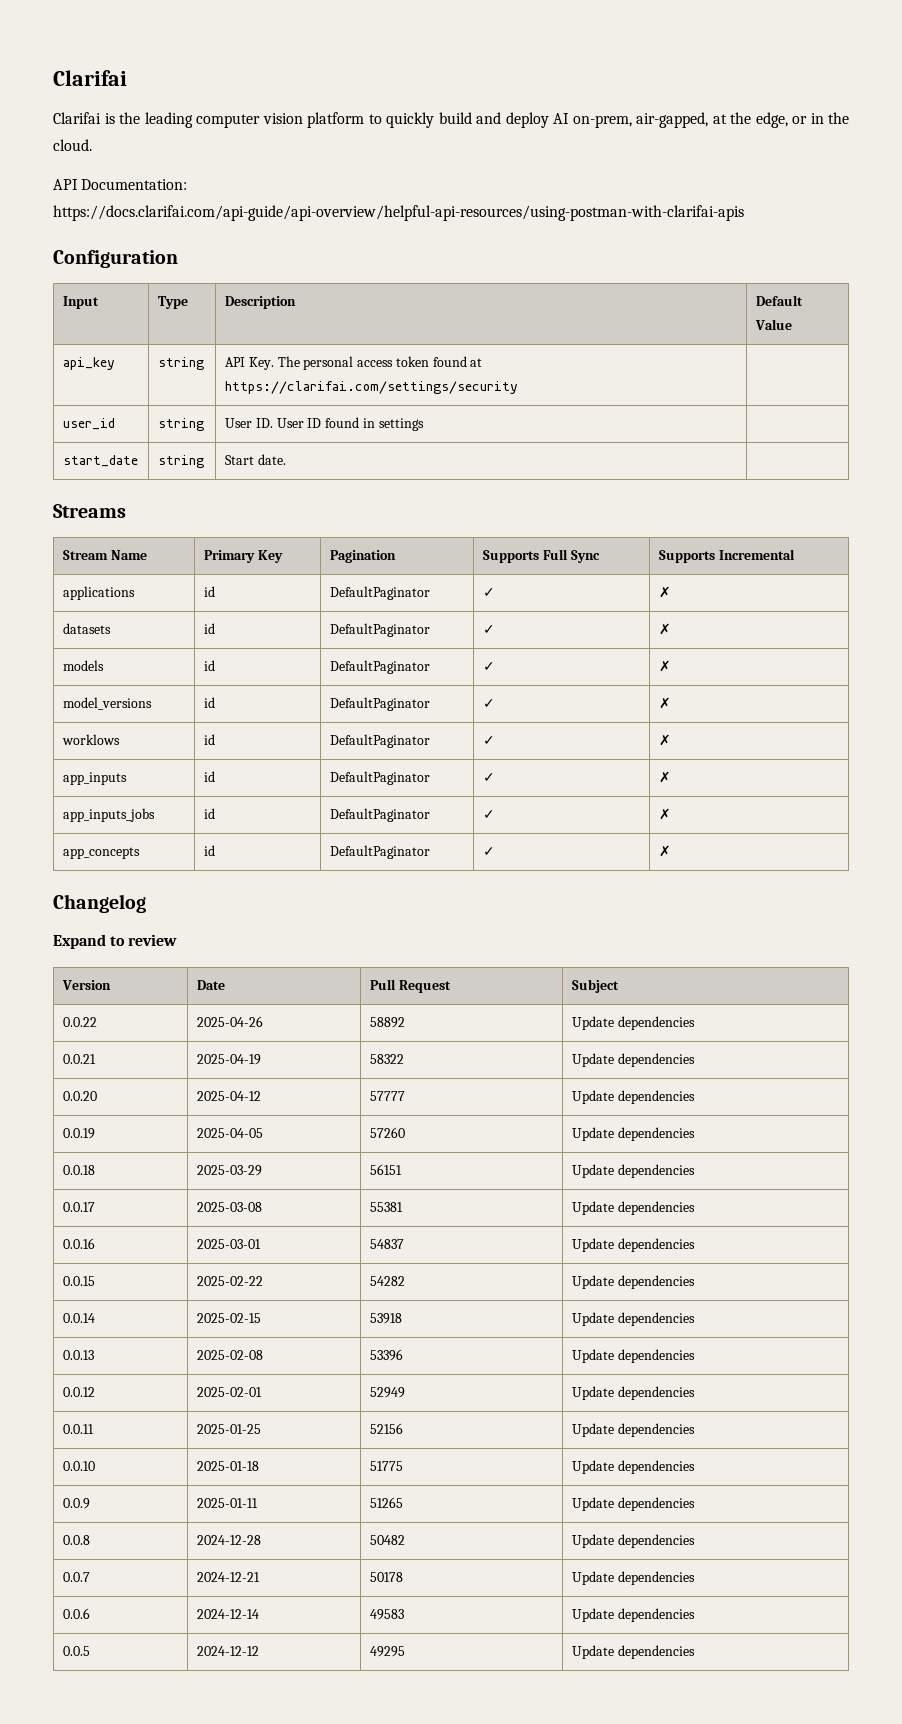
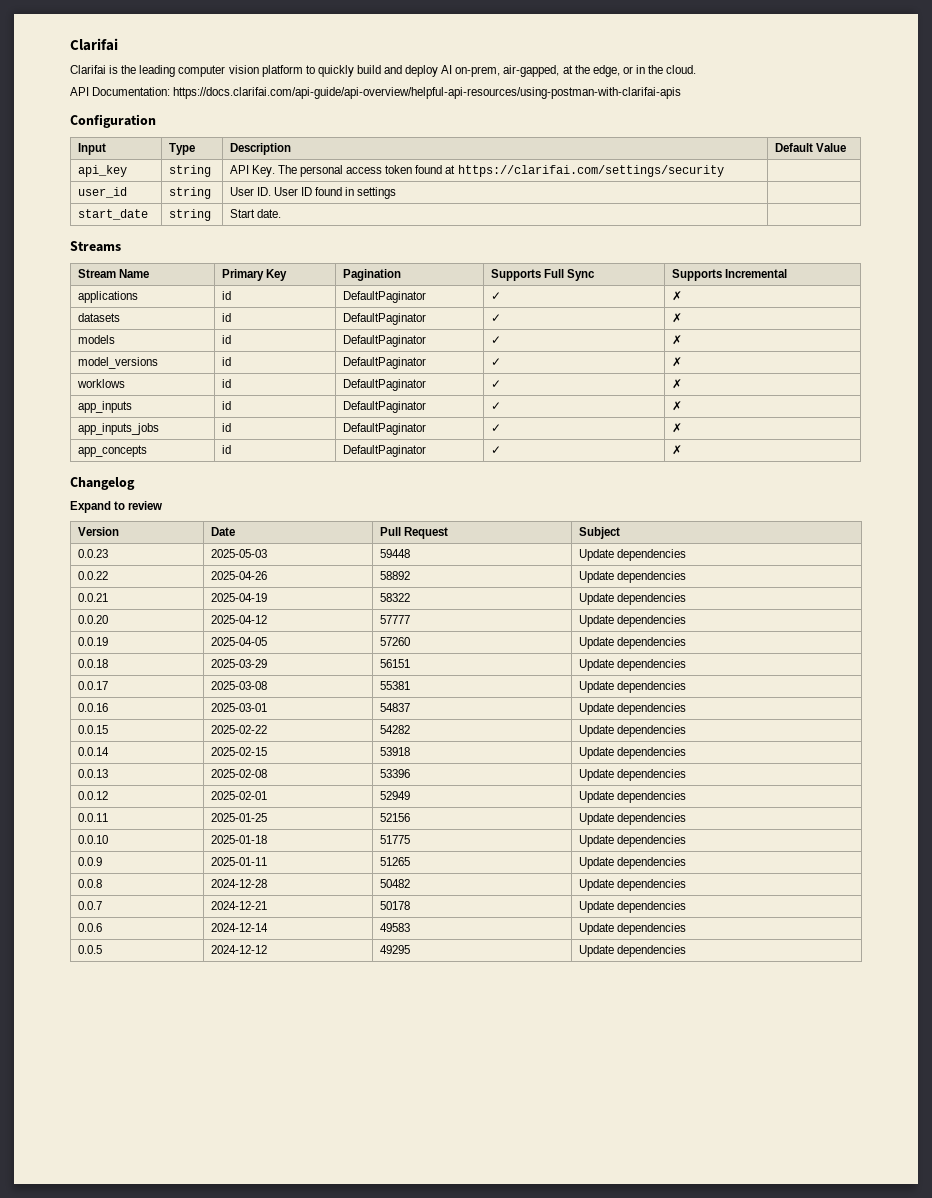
(619, 986) none -> [77,549,108,558] [210,549,267,558] [379,549,410,558] [578,549,686,561] // 0.0.23 | 2025-05-03 | 59448 | Update dependencies

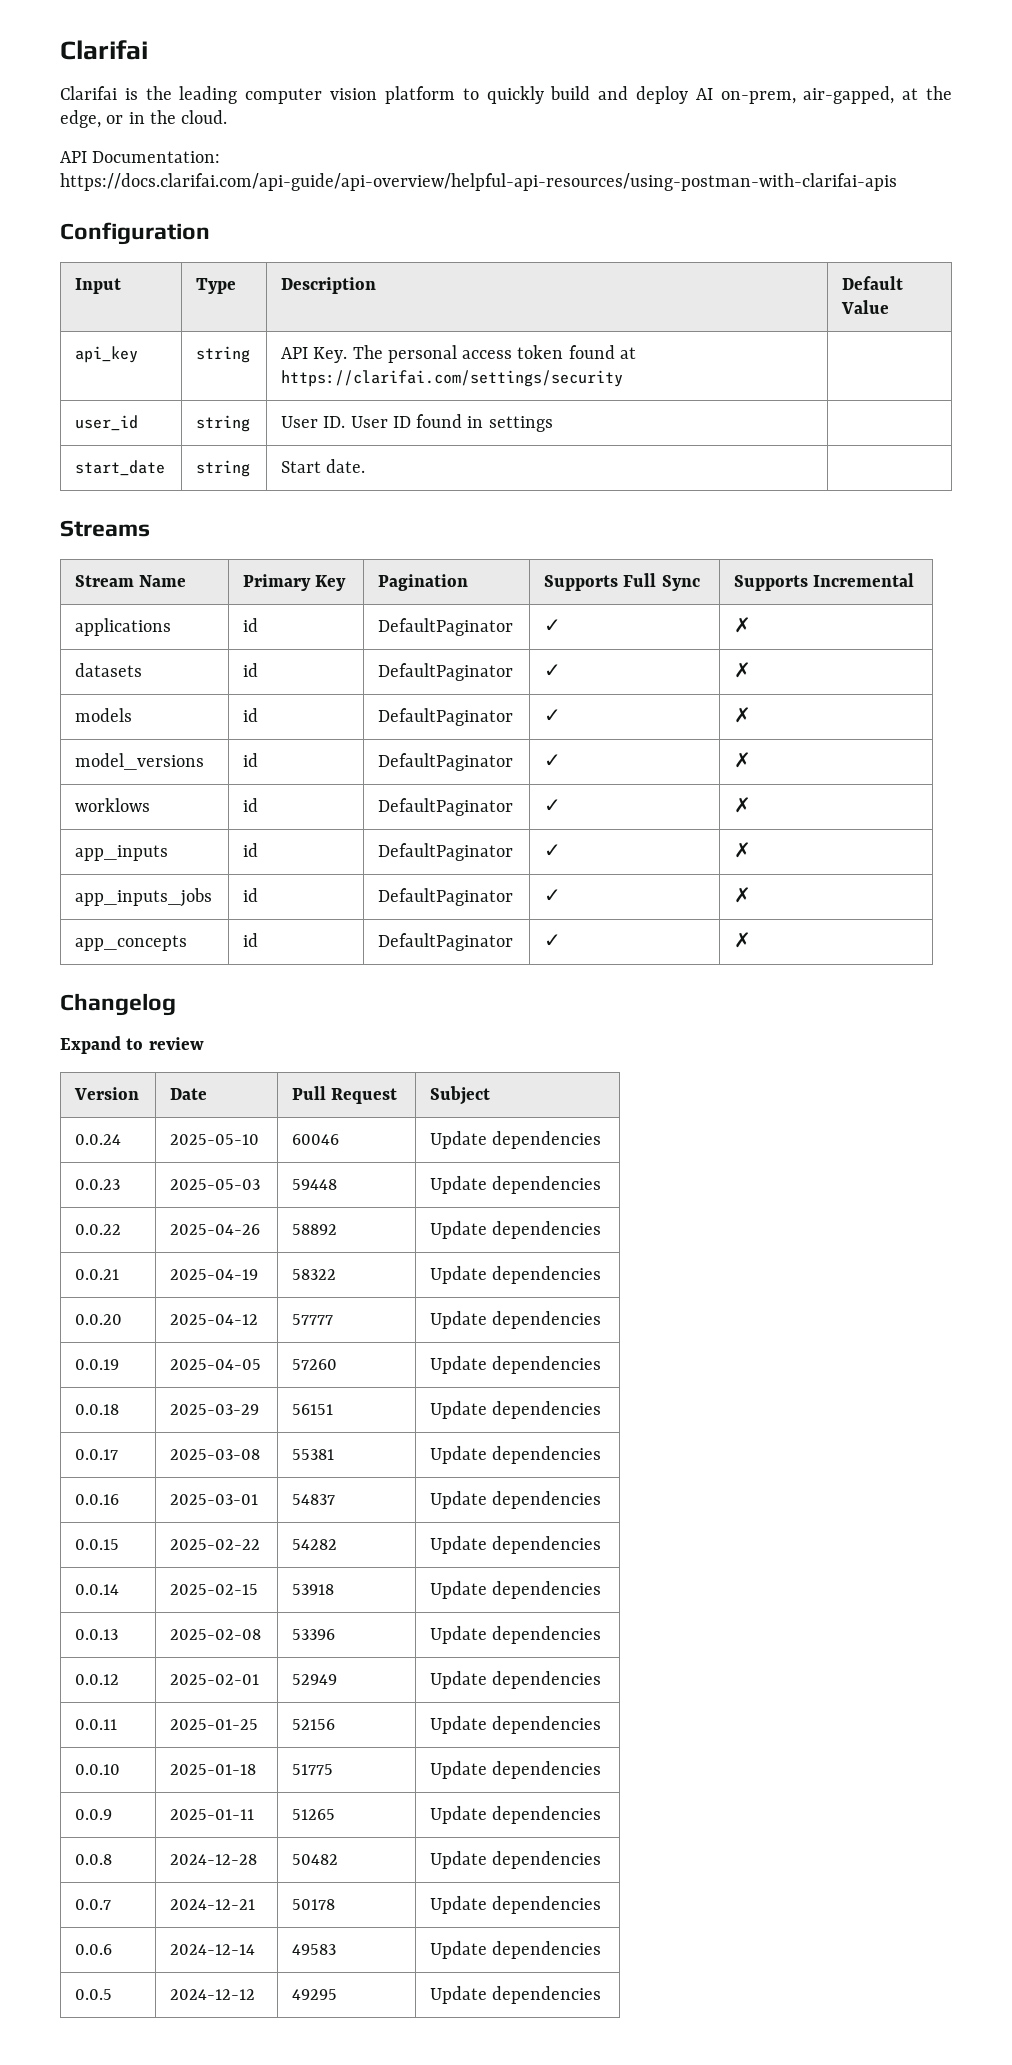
(620, 533) none -> [75,1134,122,1145] [170,1134,260,1145] [292,1134,340,1145] [430,1131,602,1149] // 0.0.24 | 2025-05-10 | 60046 | Update dependencies

